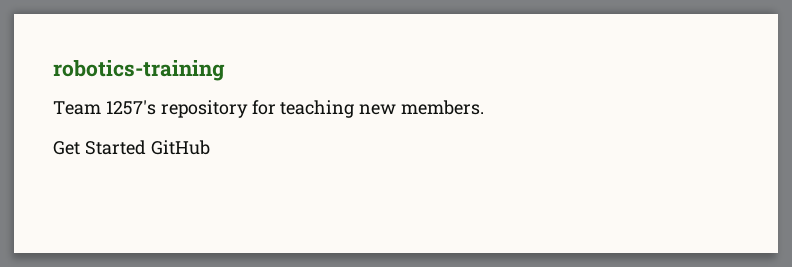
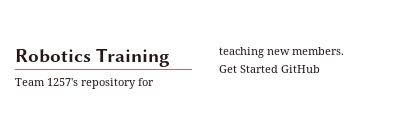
[53,60,225,81] robotics-training -> [15,48,171,67] Robotics Training

